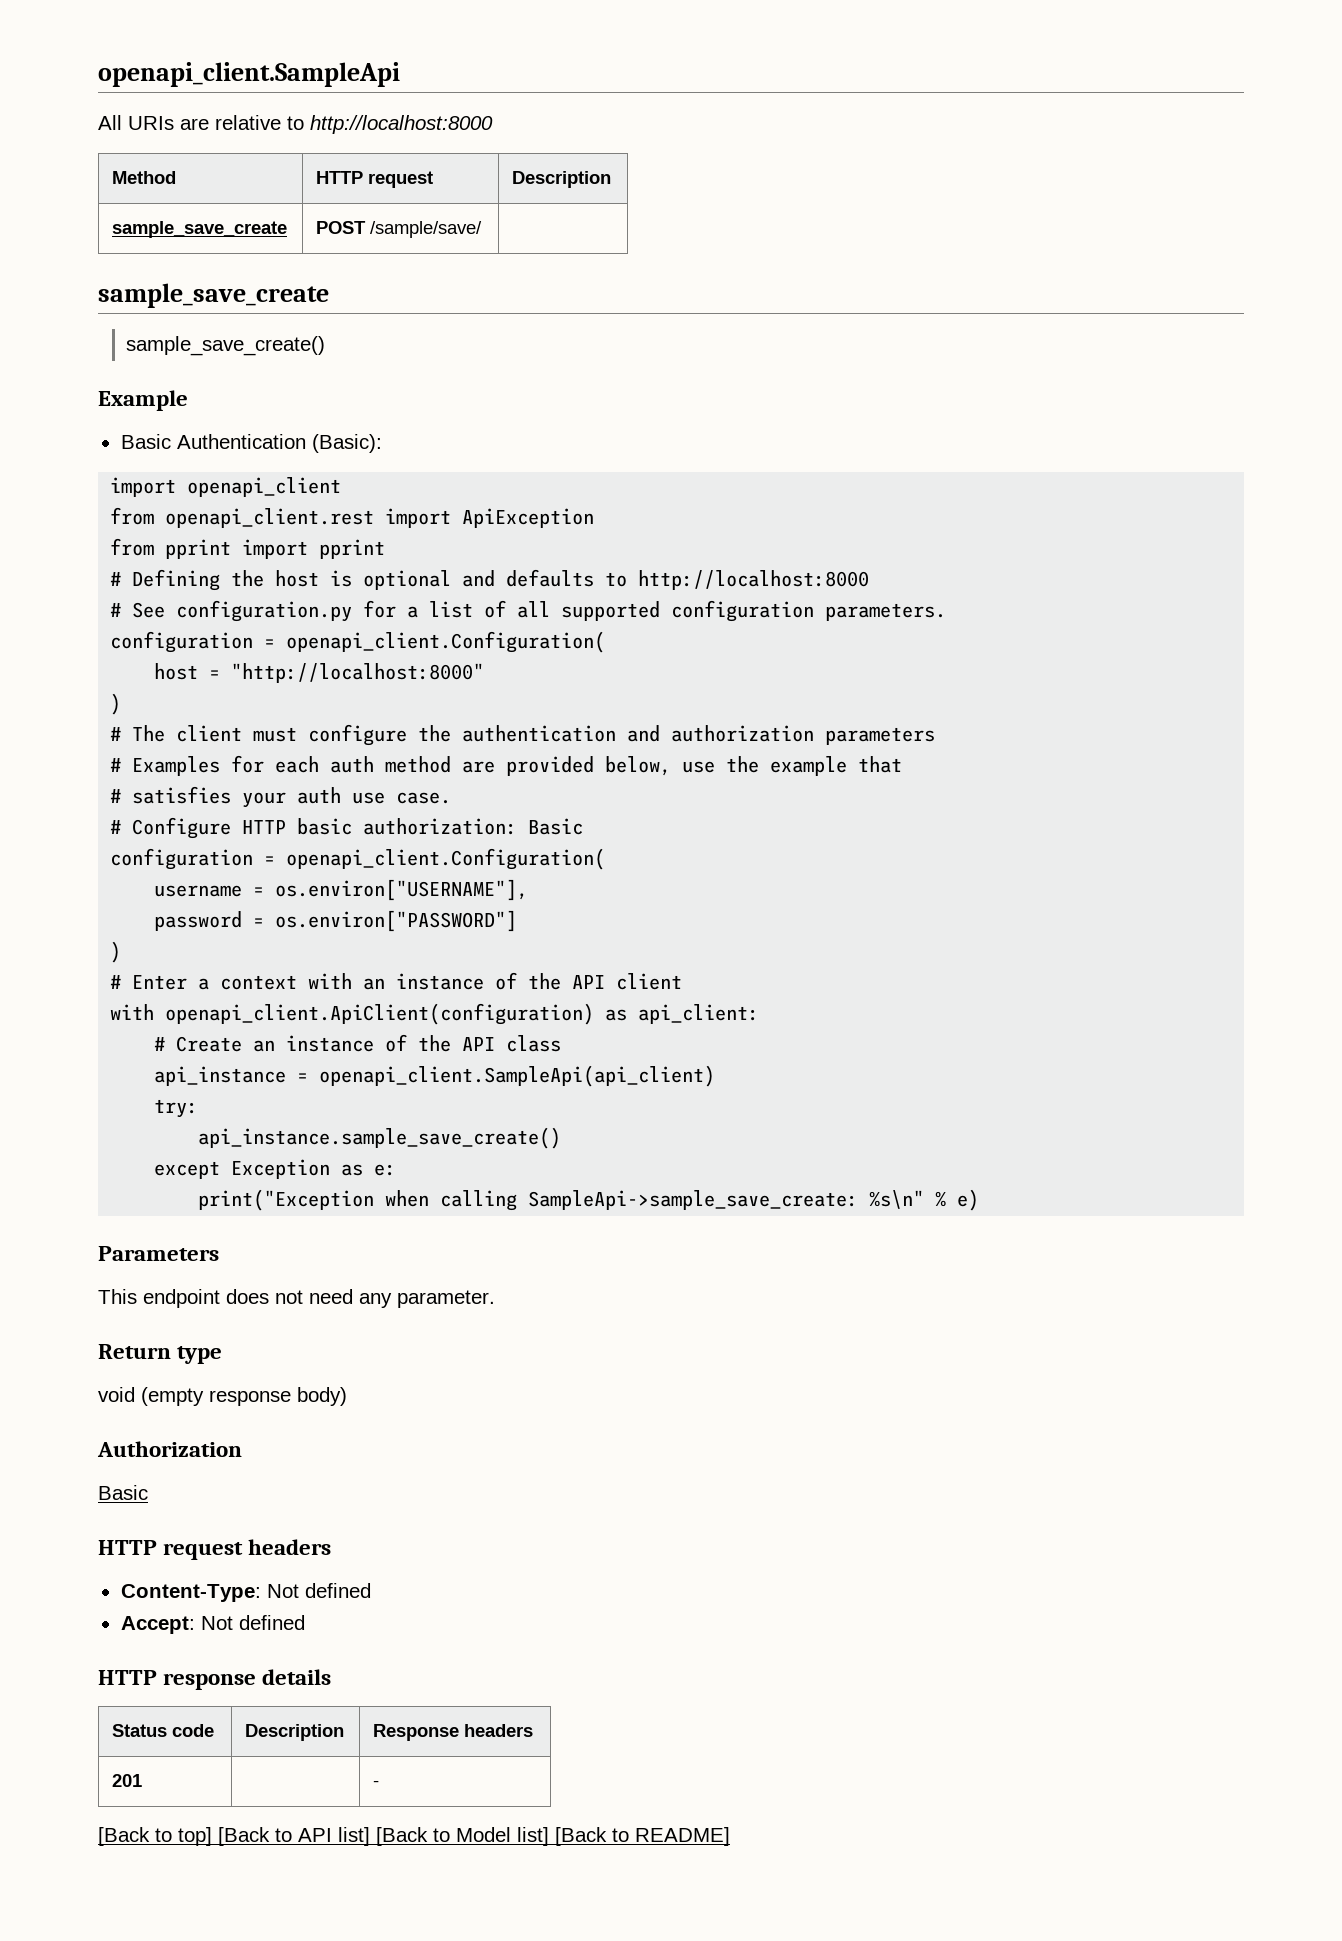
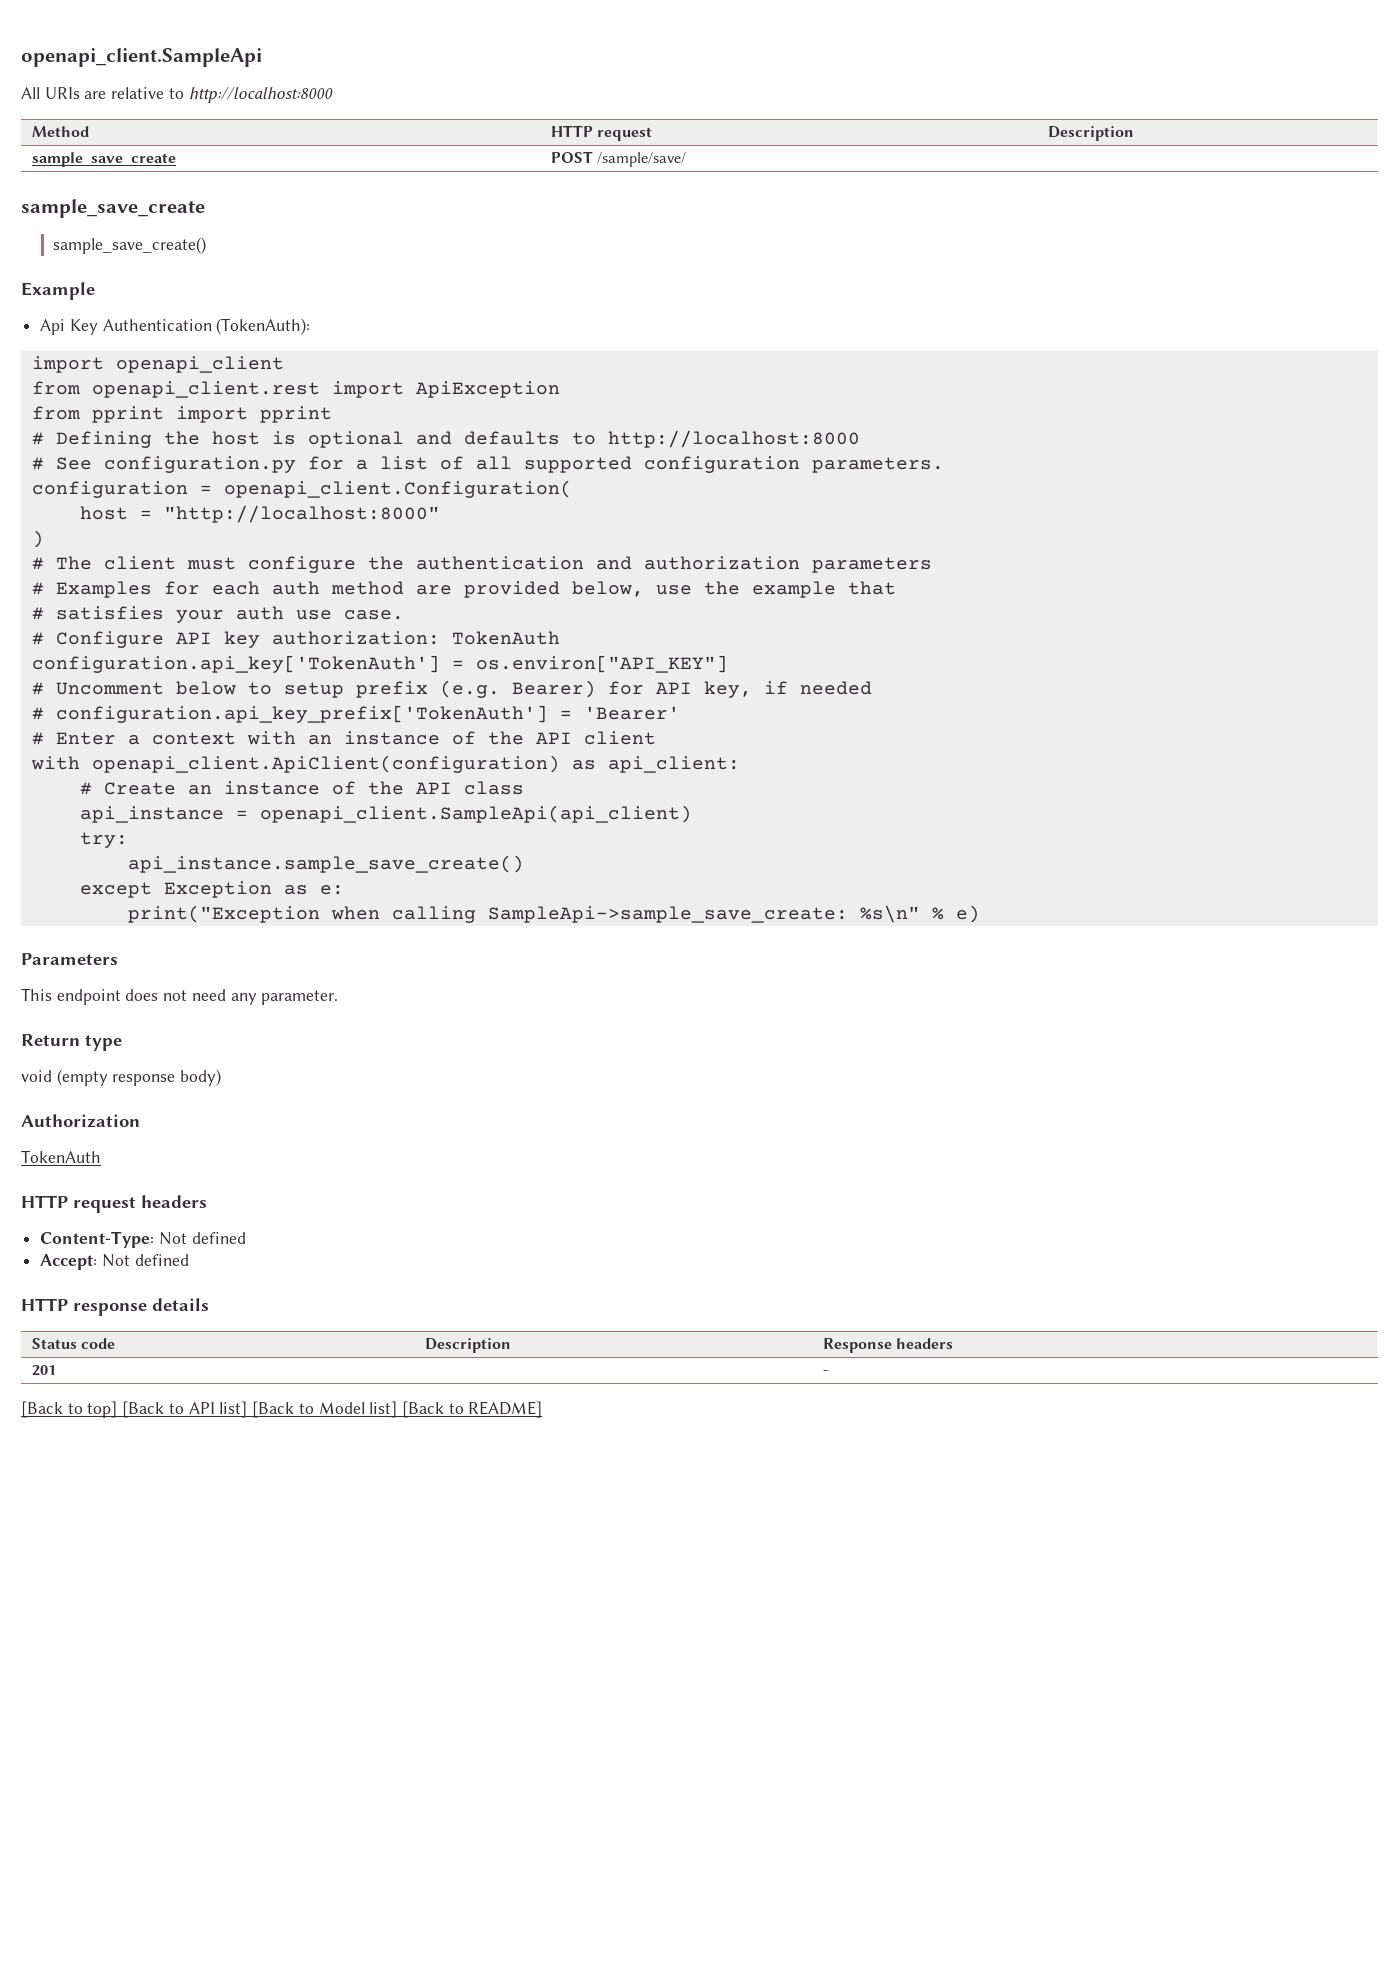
[120,434,382,453] Basic Authentication (Basic): -> [40,318,311,335] Api Key Authentication (TokenAuth):
[242,818,584,835] [110,848,606,870] [154,879,529,901] [154,910,518,932] [110,941,122,963] HTTP basic authorization: Basic // configuration = openapi_client.Configuration( // username = os.environ["USERNAME"], // password = os.environ["PASSWORD"] // ) -> [175,631,560,648] [31,655,728,673] [31,680,872,698] [31,705,680,723] API key authorization: TokenAuth // configuration.api_key['TokenAuth'] = os.environ["API_KEY"] // # Uncomment below to setup prefix (e.g. Bearer) for API key, if needed // # configuration.api_key_prefix['TokenAuth'] = 'Bearer'
[98,1485,148,1500] Basic -> [21,1150,101,1163] TokenAuth

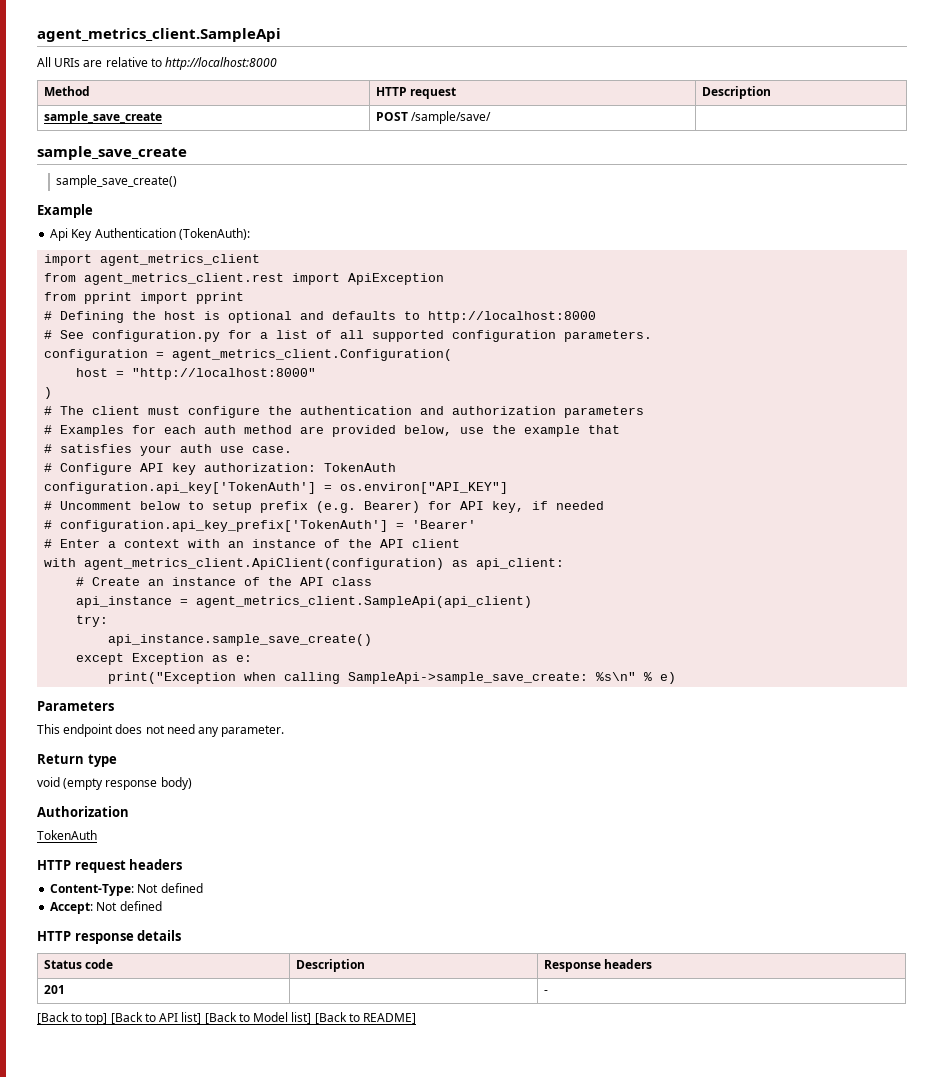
[21,48,262,67] openapi_client.SampleApi -> [37,28,281,42] agent_metrics_client.SampleApi
[115,356,284,373] [31,381,320,398] openapi_client // from openapi_client.rest -> [100,254,261,266] [44,273,285,285] agent_metrics_client // from agent_metrics_client.rest
[223,480,572,498] openapi_client.Configuration( -> [172,349,453,361] agent_metrics_client.Configuration(
[91,755,560,773] openapi_client.ApiClient(configuration) -> [84,558,445,570] agent_metrics_client.ApiClient(configuration)
[259,805,692,823] openapi_client.SampleApi(api_client) -> [196,596,533,608] agent_metrics_client.SampleApi(api_client)

